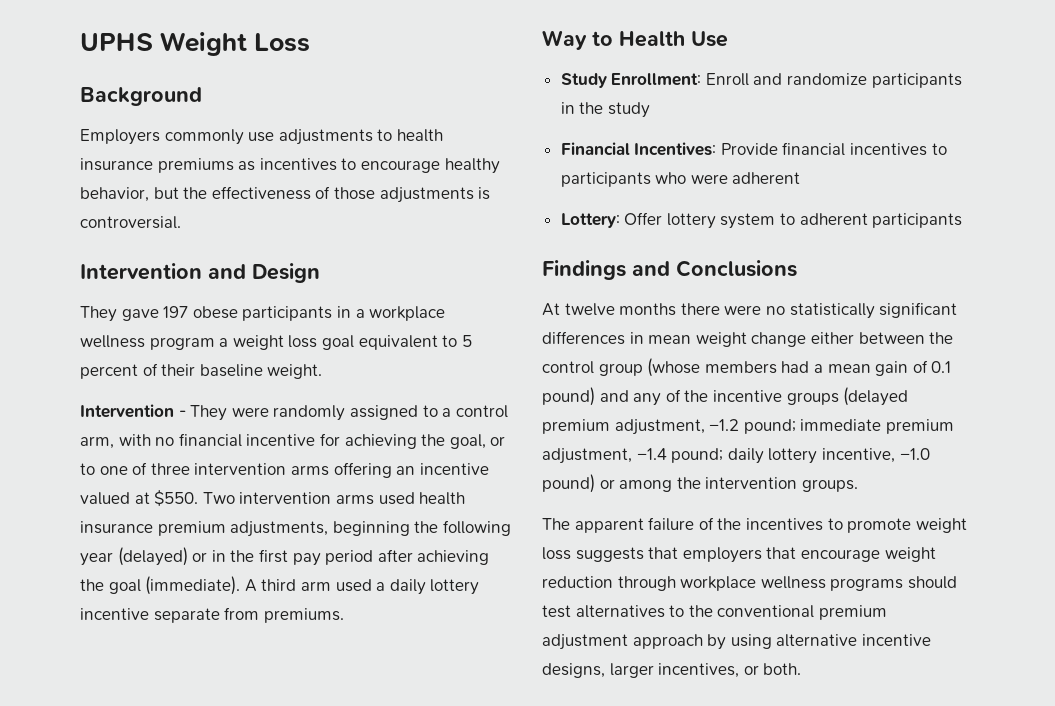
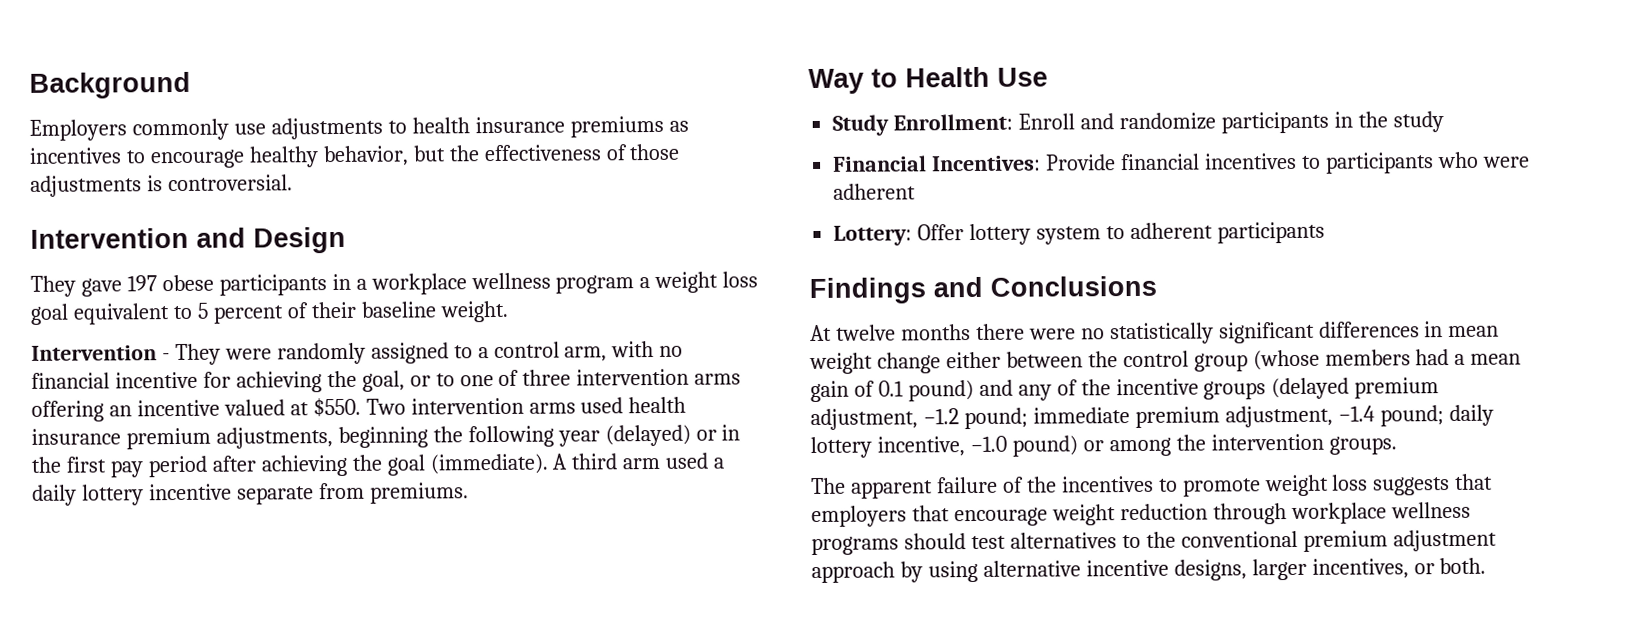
[80,32,311,56] UPHS Weight Loss // -> (29, 85) none

